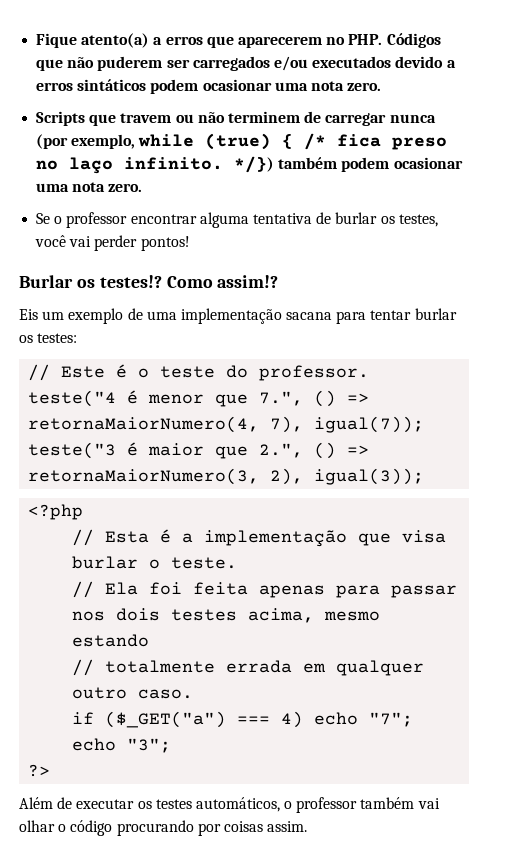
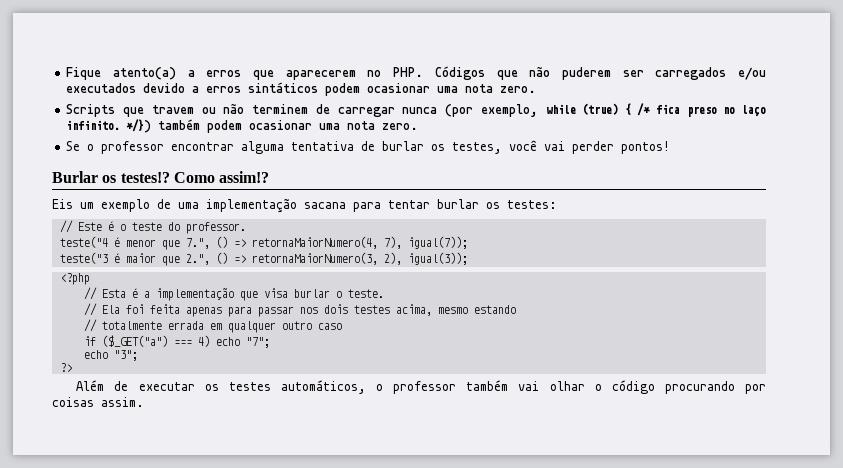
[138,689,194,699] caso. -> [317,323,342,330] caso

